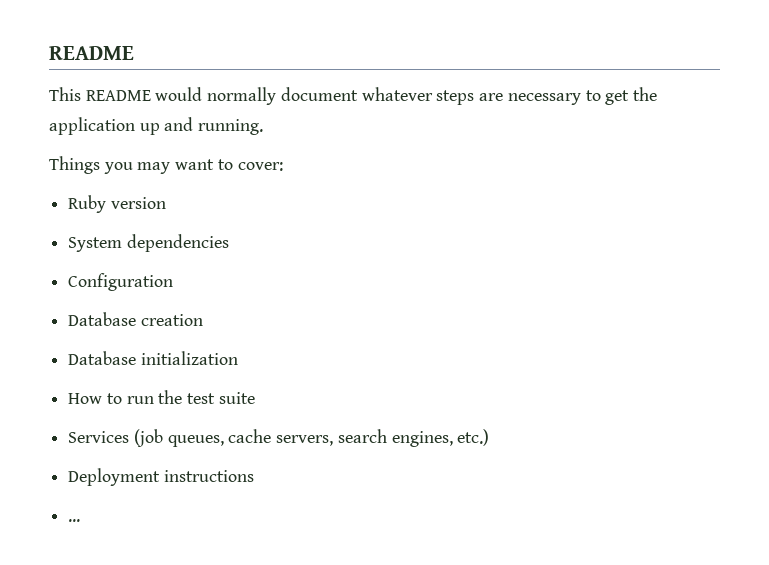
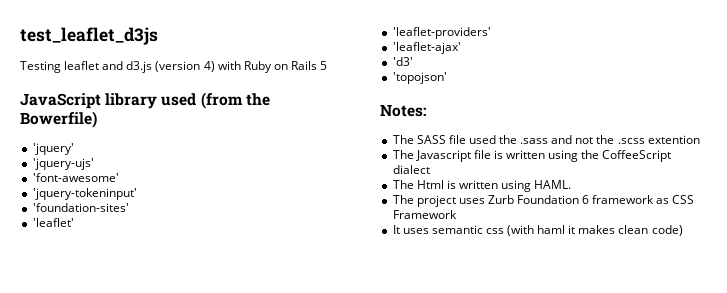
[49,46,134,60] [49,87,657,105] [49,117,264,135] [49,156,283,174] [68,195,166,213] [68,234,229,252] [68,273,174,291] [68,312,203,326] [68,351,238,365] [68,390,255,404] [68,429,490,447] [68,468,254,486] [68,519,81,522] README // This README would normally document whatever steps are necessary to get the application up and running. // Things you may want to cover: // Ruby version // System dependencies // Configuration // Database creation // Database initialization // How to run the test suite // Services (job queues, cache servers, search engines, etc.) // Deployment instructions // ... -> [20,27,158,45] [20,61,328,73] [20,92,270,109] [20,111,97,128] [32,143,74,155] [32,158,94,170] [32,173,119,182] [32,188,137,200] [32,203,129,212] [32,218,74,227] [392,27,491,39] [392,42,461,54] [392,57,413,66] [392,72,447,84] [380,104,426,117] [392,135,700,144] [392,150,672,162] [392,165,430,174] [392,180,572,192] [392,195,695,207] [392,210,457,219] [392,225,683,236] test_leaflet_d3js // Testing leaflet and d3.js (version 4) with Ruby on Rails 5 // JavaScript library used (from the Bowerfile) // 'jquery' // 'jquery-ujs' // 'font-awesome' // 'jquery-tokeninput' // 'foundation-sites' // 'leaflet' // 'leaflet-providers' // 'leaflet-ajax' // 'd3' // 'topojson' // Notes: // The SASS file used the .sass and not the .scss extention // The Javascript file is written using the CoffeeScript dialect // The Html is written using HAML. // The project uses Zurb Foundation 6 framework as CSS Framework // It uses semantic css (with haml it makes clean code)

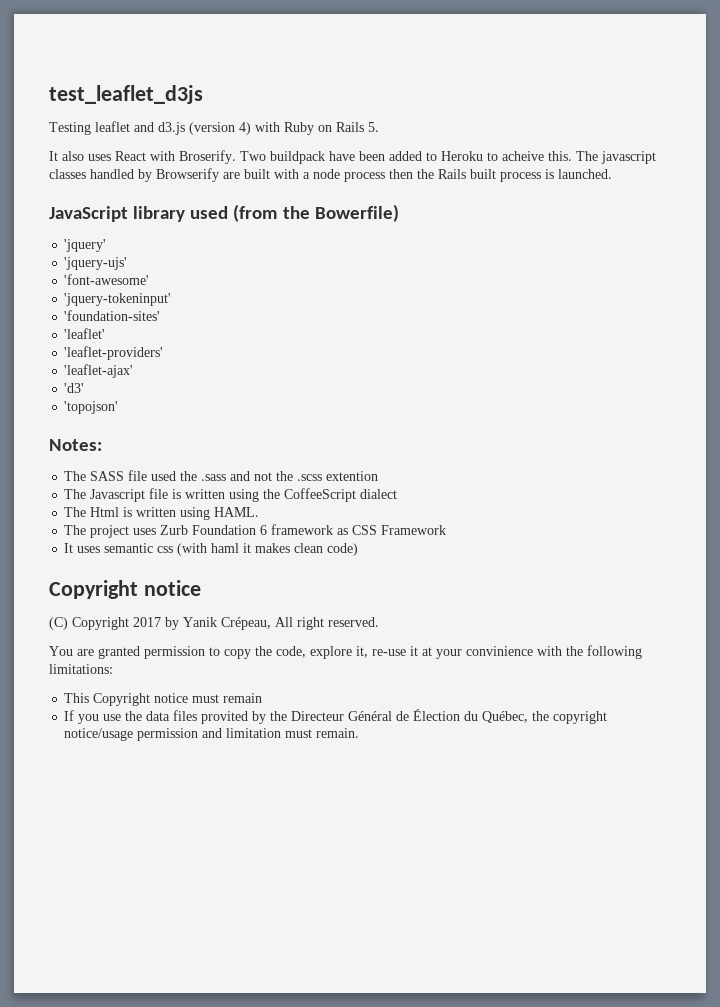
[320,61,328,70] 5 -> [368,122,379,132] [49,150,656,164] [49,168,612,182] 5. // It also uses React with Broserify. Two buildpack have been added to Heroku to acheive this. The javascript classes handled by Browserify are built with a node process then the Rails built process is launched.
(683, 230) none -> [49,580,201,599] [49,617,379,630] [49,645,642,659] [49,664,113,674] [64,693,263,706] [64,709,608,724] [64,728,360,741] // Copyright notice // (C) Copyright 2017 by Yanik Crépeau, All right reserved. // You are granted permission to copy the code, explore it, re-use it at your convinience with the following limitations: // This Copyright notice must remain // If you use the data files provited by the Directeur Général de Élection du Québec, the copyright notice/usage permission and limitation must remain.

